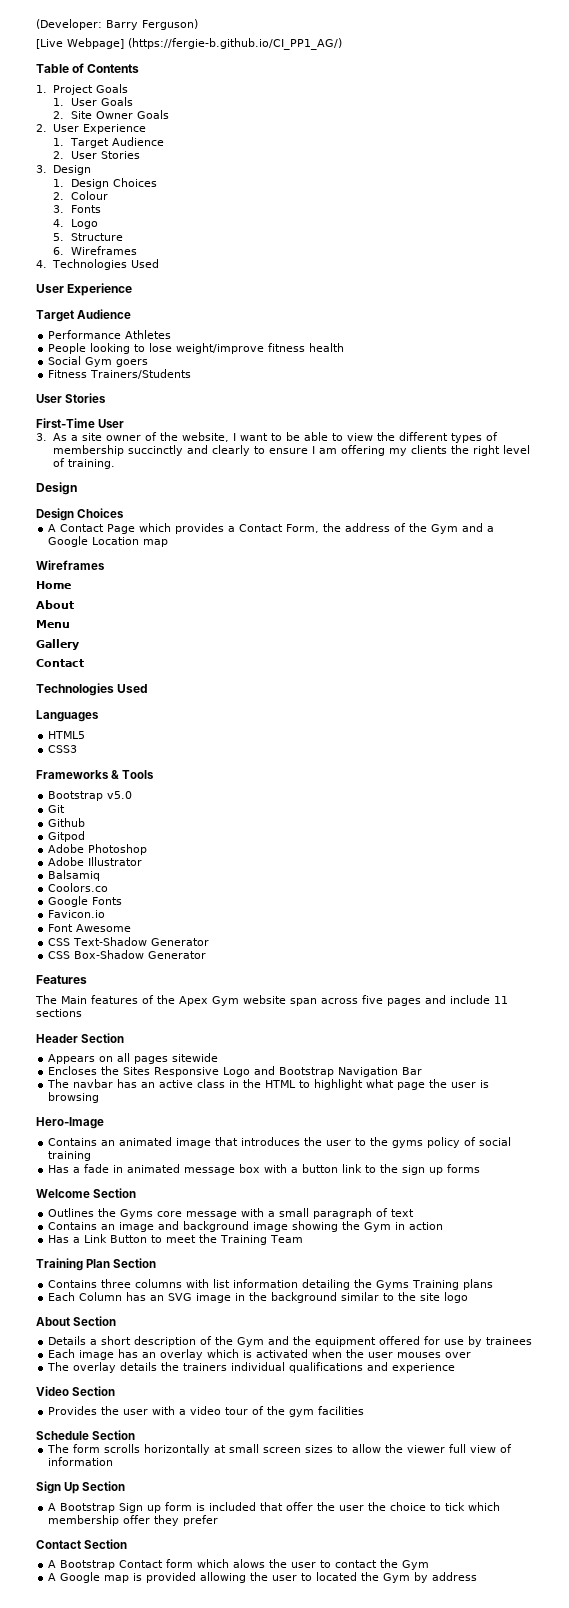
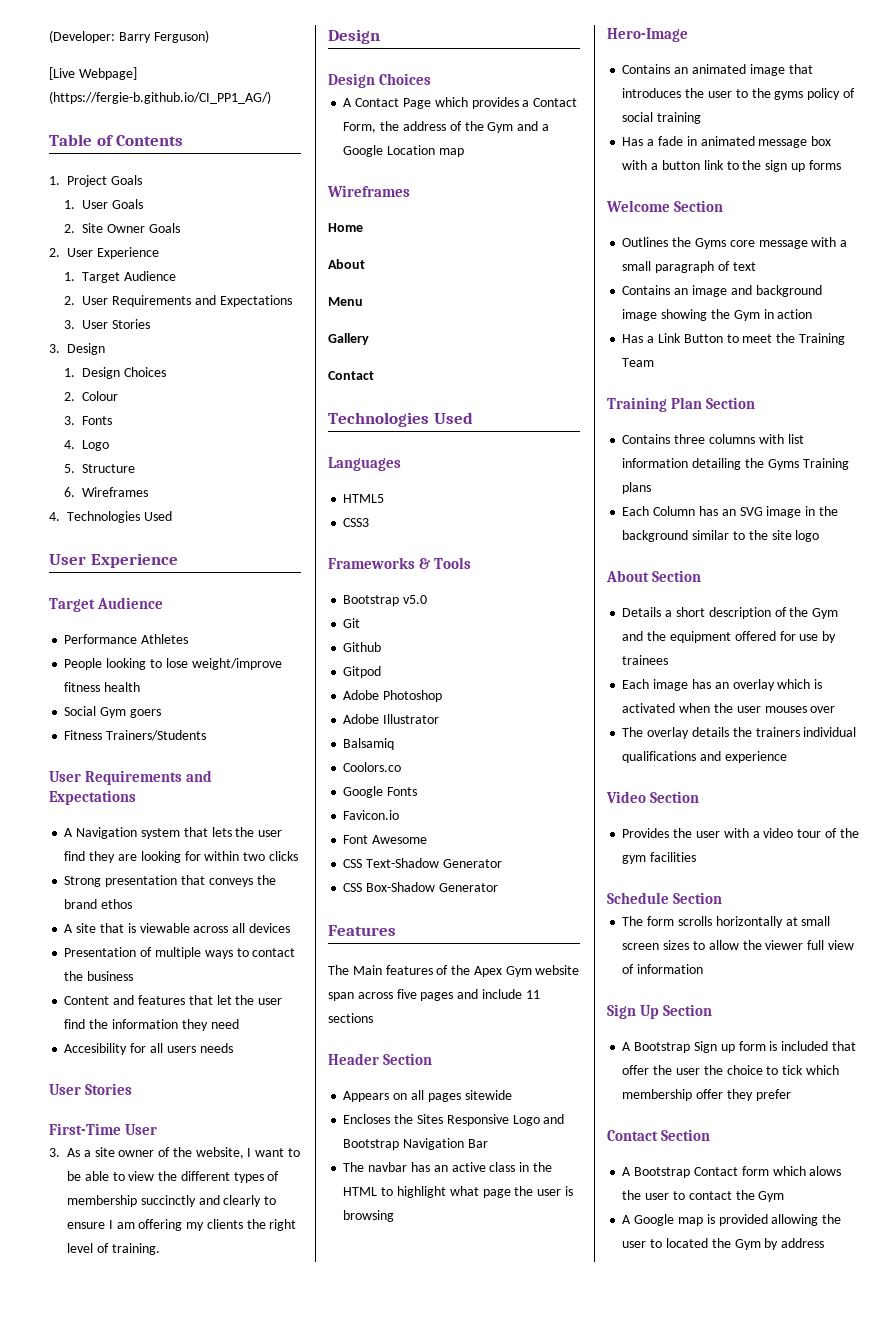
(97, 155) none -> [112,295,292,307] [64,320,109,329] Requirements and Expectations // 3. User
(192, 374) none -> [49,770,213,785] [49,790,136,805] [64,827,283,839] [64,851,298,863] [64,875,276,887] [64,899,133,909] [64,923,290,933] [64,947,296,959] [64,971,134,981] [64,995,283,1005] [64,1019,239,1031] [64,1043,233,1055] // User Requirements and Expectations // A Navigation system that lets the user find they are looking for within two clicks // Strong presentation that conveys the brand ethos // A site that is viewable across all devices // Presentation of multiple ways to contact the business // Content and features that let the user find the information they need // Accesibility for all users needs

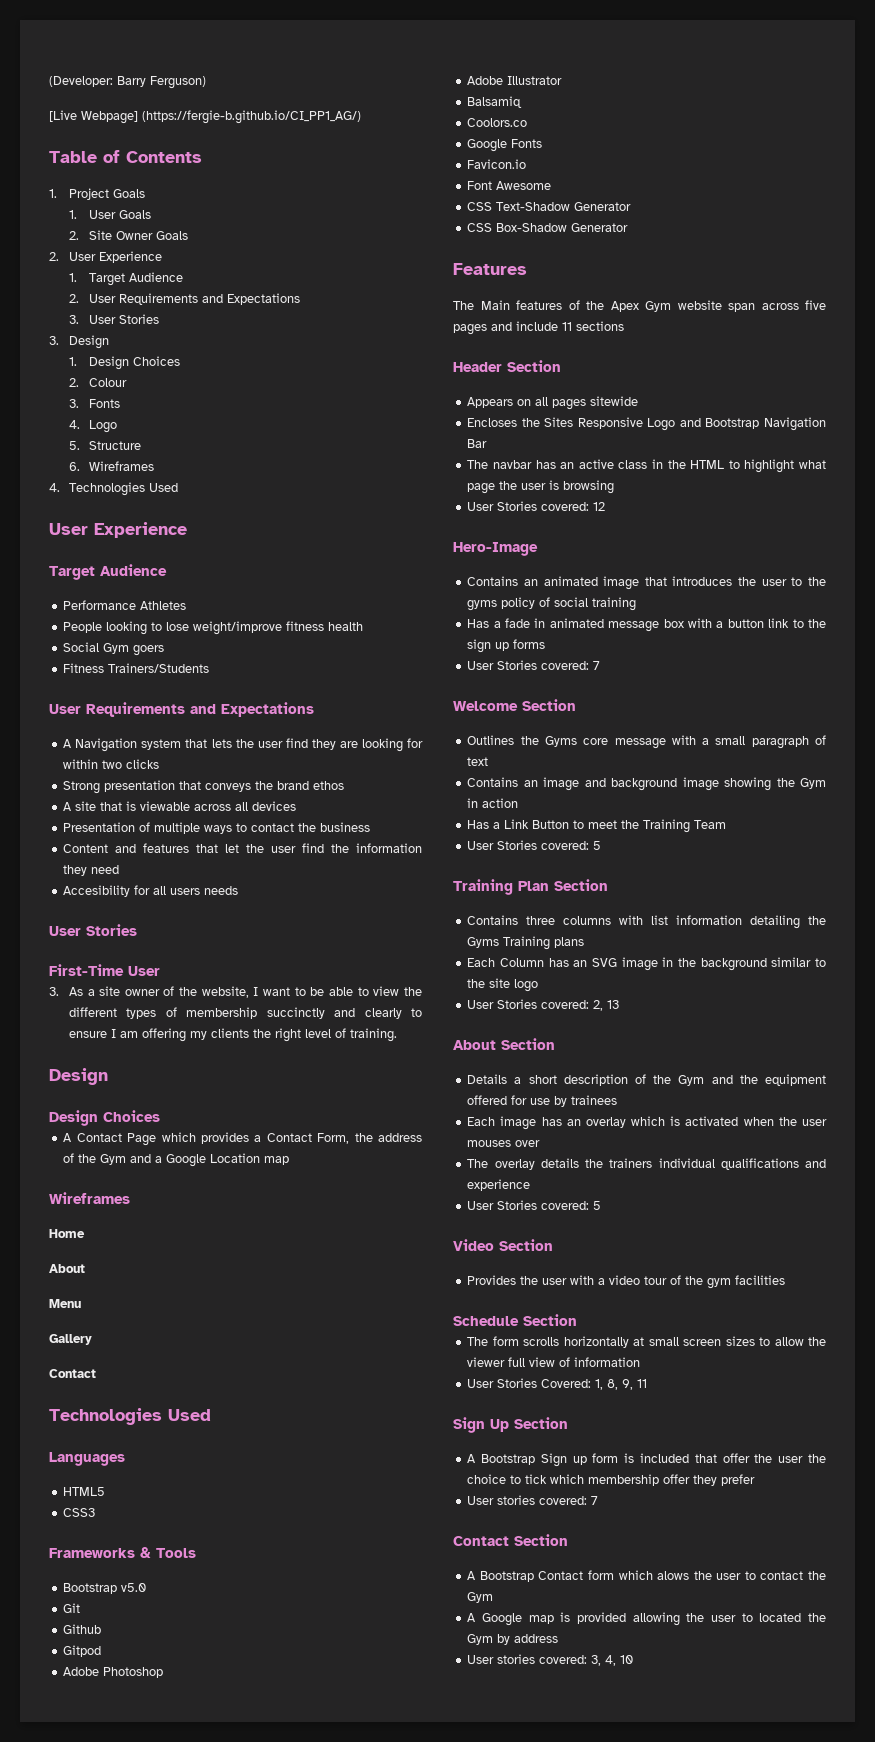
(395, 1216) none -> [467,501,606,511] // User Stories covered: 12
(841, 165) none -> [467,660,601,670] // User Stories covered: 7
(655, 362) none -> [467,840,602,850] // User Stories covered: 5
(820, 536) none -> [467,999,620,1011] // User Stories covered: 2, 13
(787, 757) none -> [467,1200,602,1210] // User Stories covered: 5
(704, 969) none -> [467,1378,648,1390] // User Stories Covered: 1, 8, 9, 11
(791, 1095) none -> [467,1495,599,1505] // User stories covered: 7
(825, 1243) none -> [467,1654,634,1666] // User stories covered: 3, 4, 10

